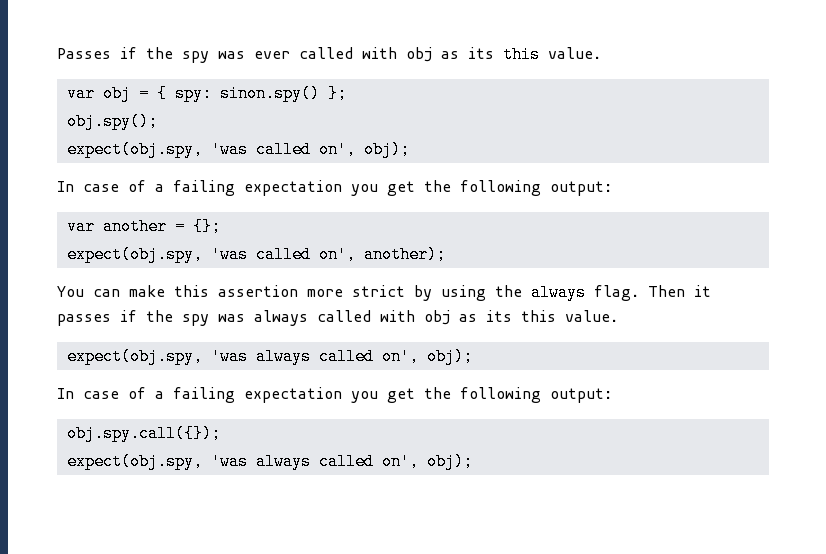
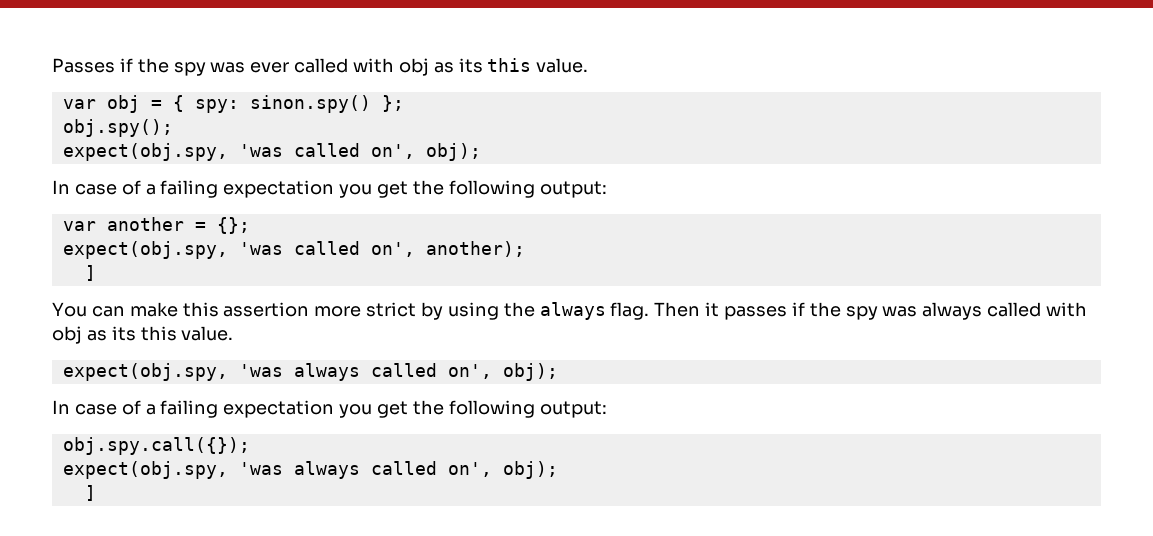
(446, 254) none -> [84,265,96,281] // ]
(473, 461) none -> [84,485,96,501] // ]

